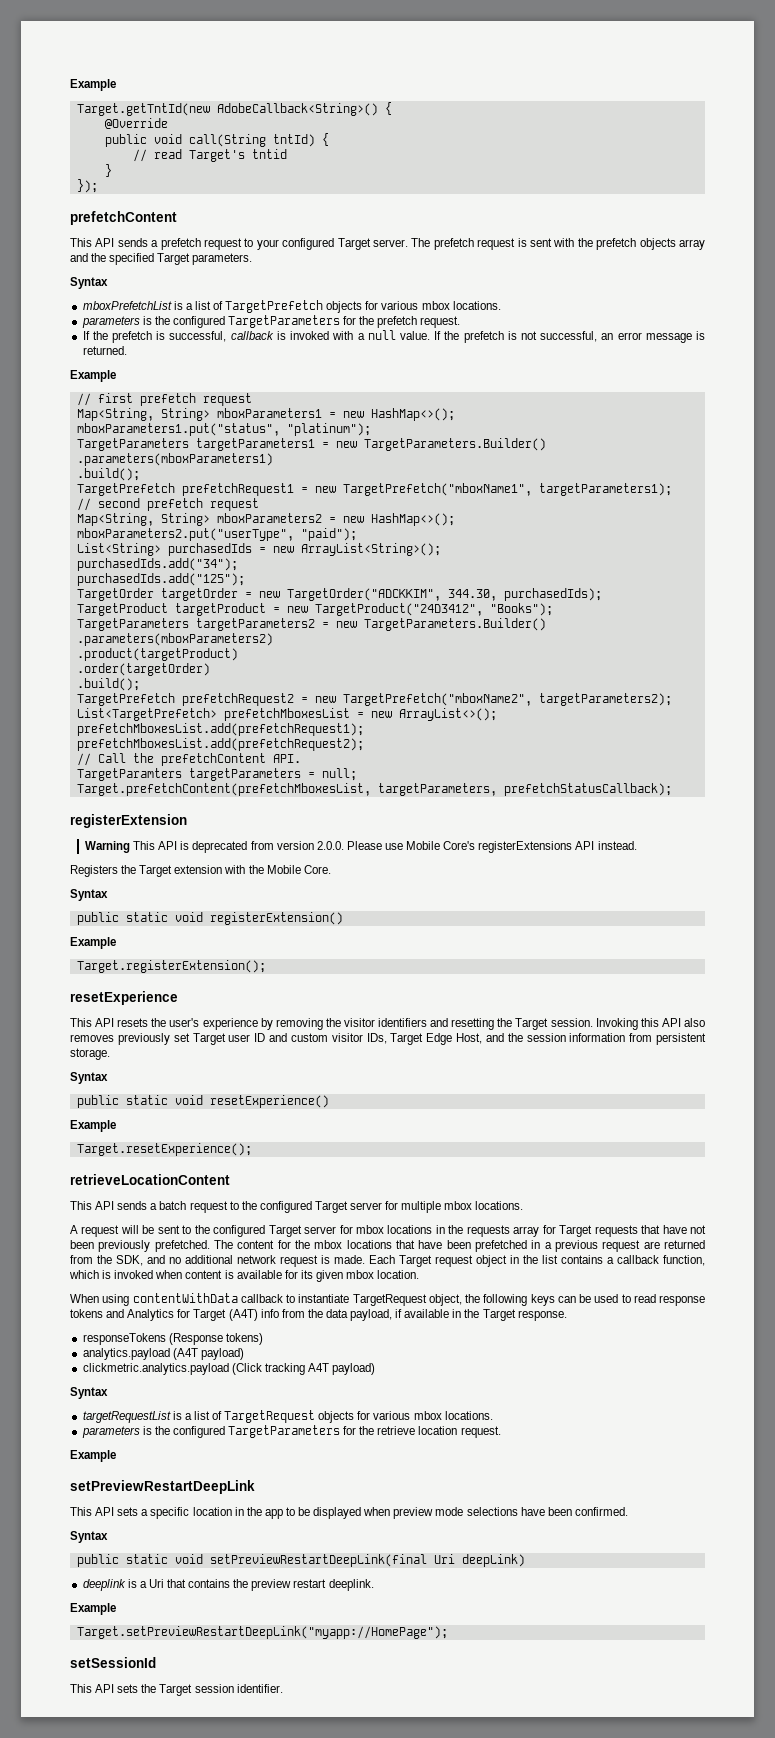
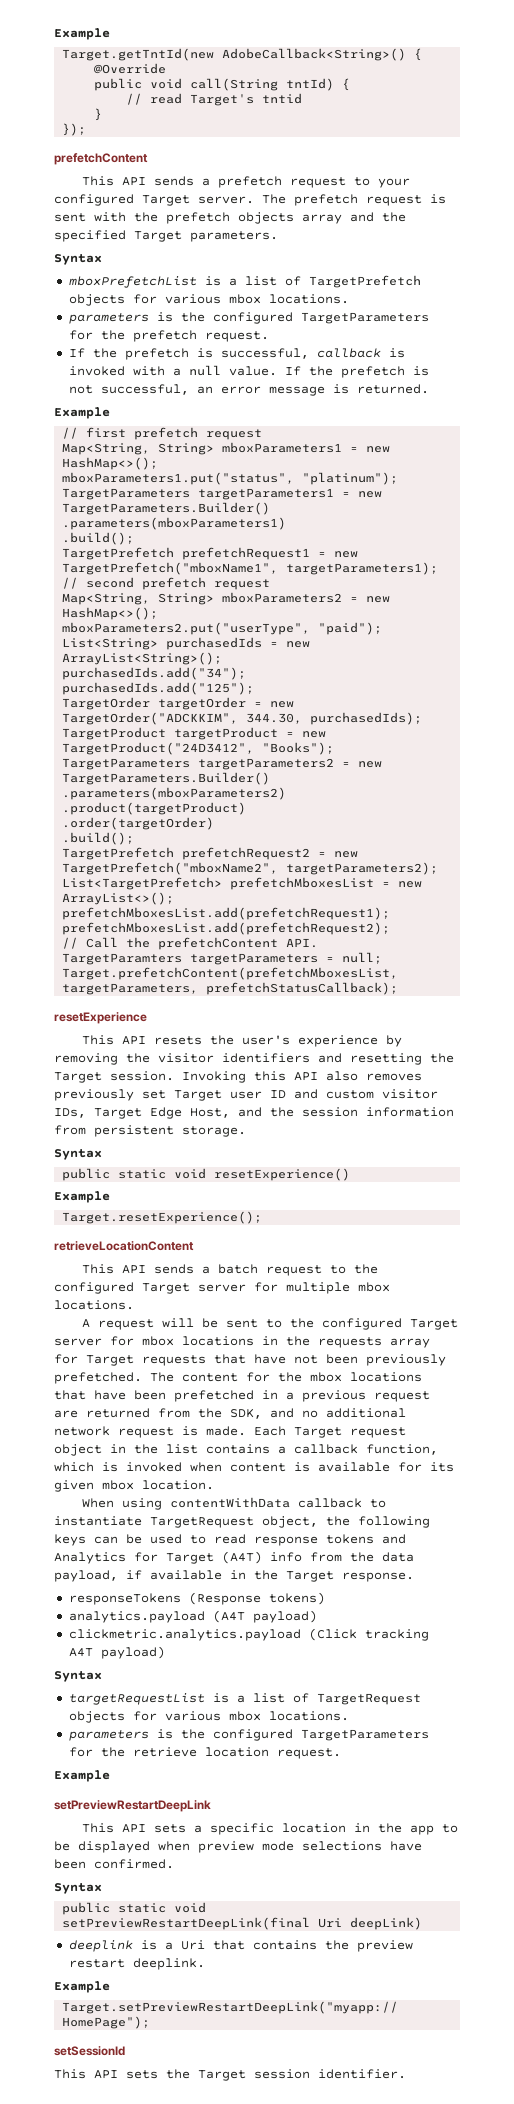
[70,814,187,828] [85,841,637,853] [70,865,331,877] [70,889,108,901] [76,912,343,925] [70,937,116,949] [76,960,266,973] // registerExtension // Warning This API is deprecated from version 2.0.0. Please use Mobile Core's registerExtensions API instead. // Registers the Target extension with the Mobile Core. // Syntax // public static void registerExtension() // Example // Target.registerExtension(); -> (399, 988) none

